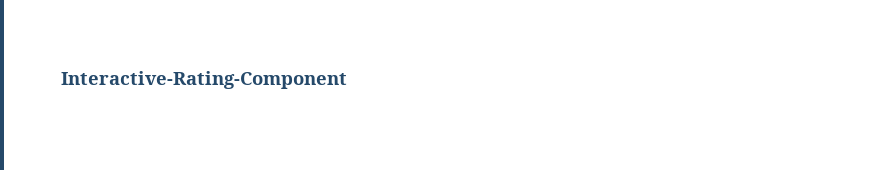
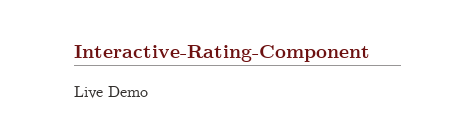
(347, 80) none -> [74,86,148,99] // Live Demo

